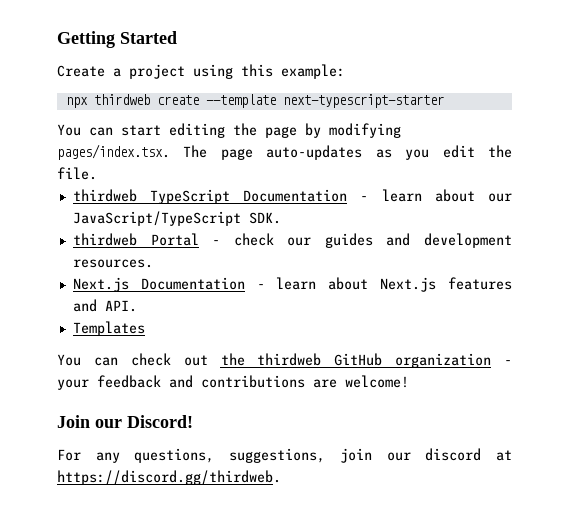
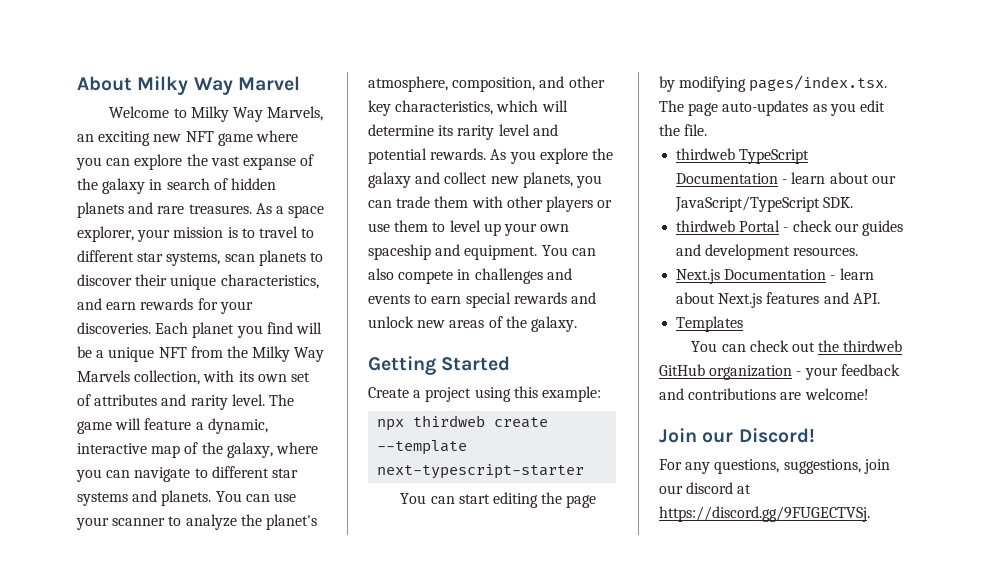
(57, 39) none -> [77,76,300,95] [109,106,324,122] [77,130,298,146] [76,154,315,170] [77,178,276,194] [77,202,325,218] [77,226,315,242] [77,250,323,266] [77,274,319,290] [77,298,253,314] [77,322,322,338] [77,346,325,362] [77,370,310,385] [77,394,294,410] [77,418,268,434] [77,442,318,458] [76,466,298,482] [77,490,296,506] [76,514,317,530] [368,76,605,92] [368,100,568,116] [368,124,558,140] [368,148,613,164] [368,172,602,188] [368,196,613,212] [368,220,570,236] [368,244,596,260] [368,268,572,284] [368,292,596,308] [368,316,577,332] About Milky Way Marvel // Welcome to Milky Way Marvels, an exciting new NFT game where you can explore the vast expanse of the galaxy in search of hidden planets and rare treasures. As a space explorer, your mission is to travel to different star systems, scan planets to discover their unique characteristics, and earn rewards for your discoveries. Each planet you find will be a unique NFT from the Milky Way Marvels collection, with its own set of attributes and rarity level. The game will feature a dynamic, interactive map of the galaxy, where you can navigate to different star systems and planets. You can use your scanner to analyze the planet's atmosphere, composition, and other key characteristics, which will determine its rarity level and potential rewards. As you explore the galaxy and collect new planets, you can trade them with other players or use them to level up your own spaceship and equipment. You can also compete in challenges and events to earn special rewards and unlock new areas of the galaxy. //
[57,470,281,485] https://discord.gg/thirdweb. -> [659,506,870,522] https://discord.gg/9FUGECTVSj.

